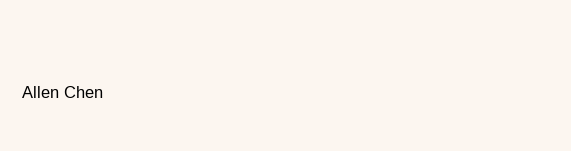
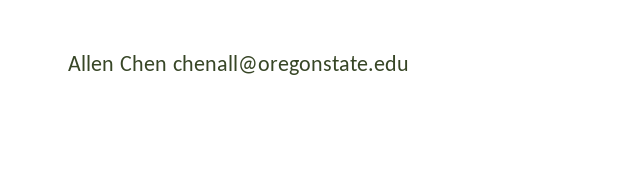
(103, 92) none -> [172,55,409,75] chenall@oregonstate.edu

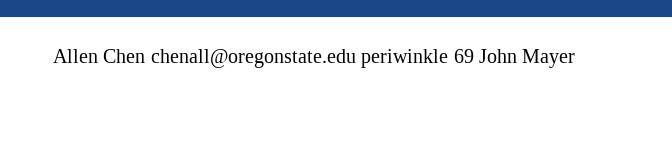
(409, 65) none -> [361,49,576,68] periwinkle 69 John Mayer

